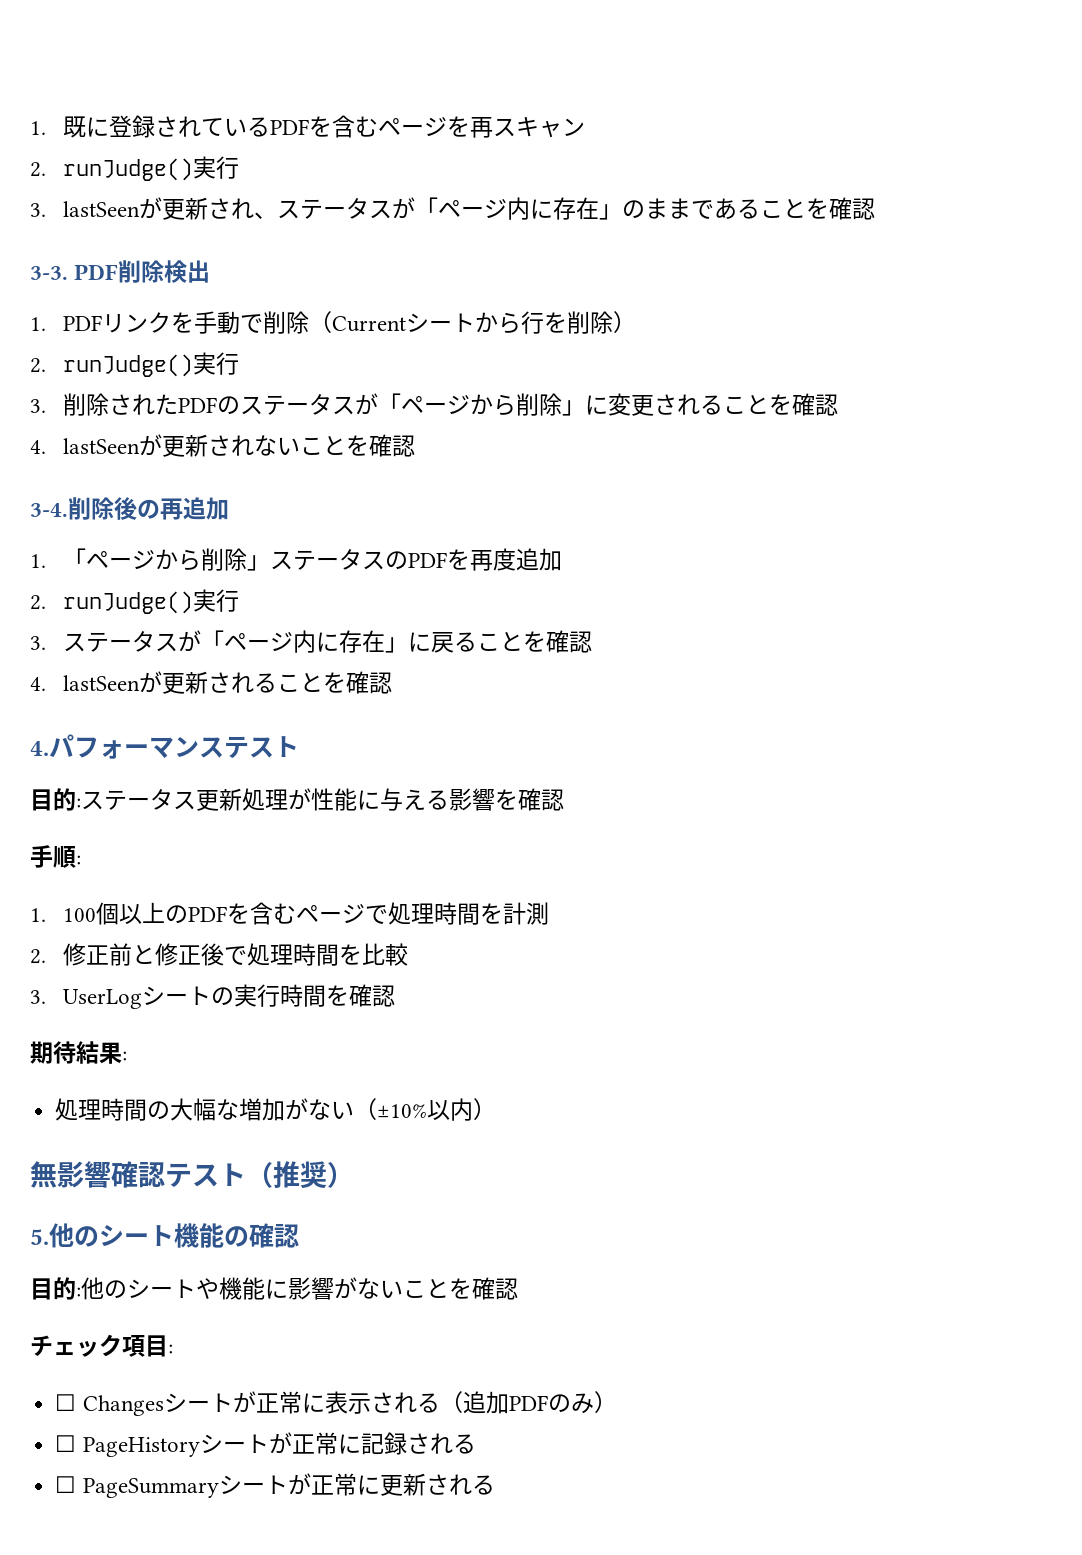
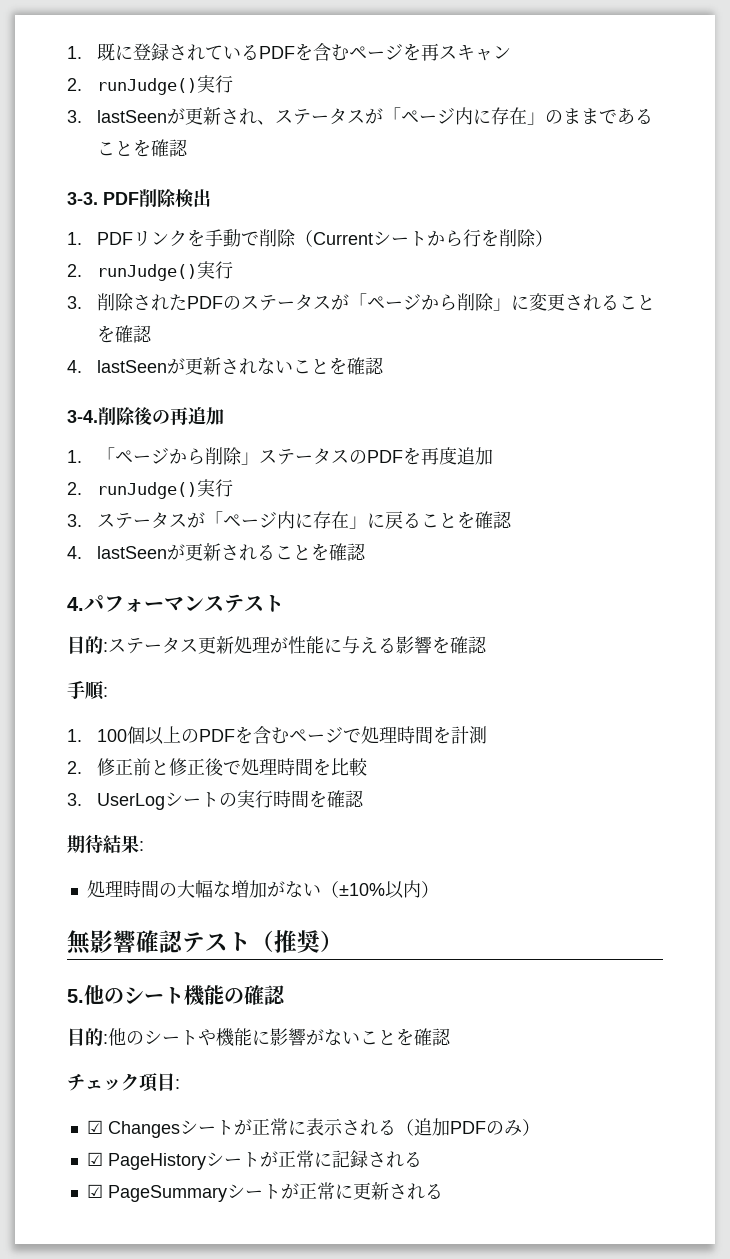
[55,1394,77,1411] ☐ -> [86,1120,103,1134] ☑
[55,1435,77,1452] ☐ -> [86,1152,103,1166] ☑
[55,1476,77,1493] ☐ -> [86,1184,103,1198] ☑

